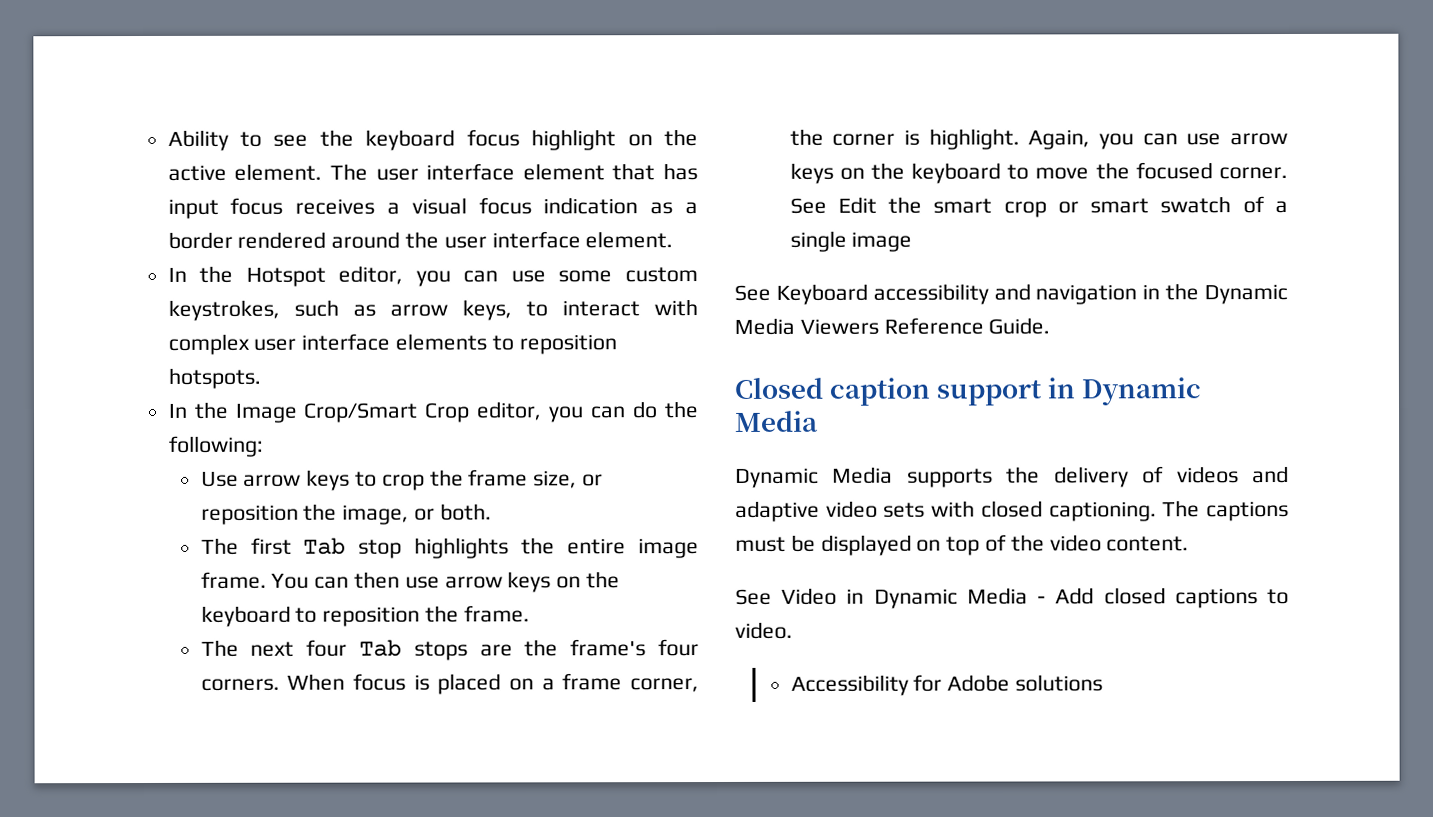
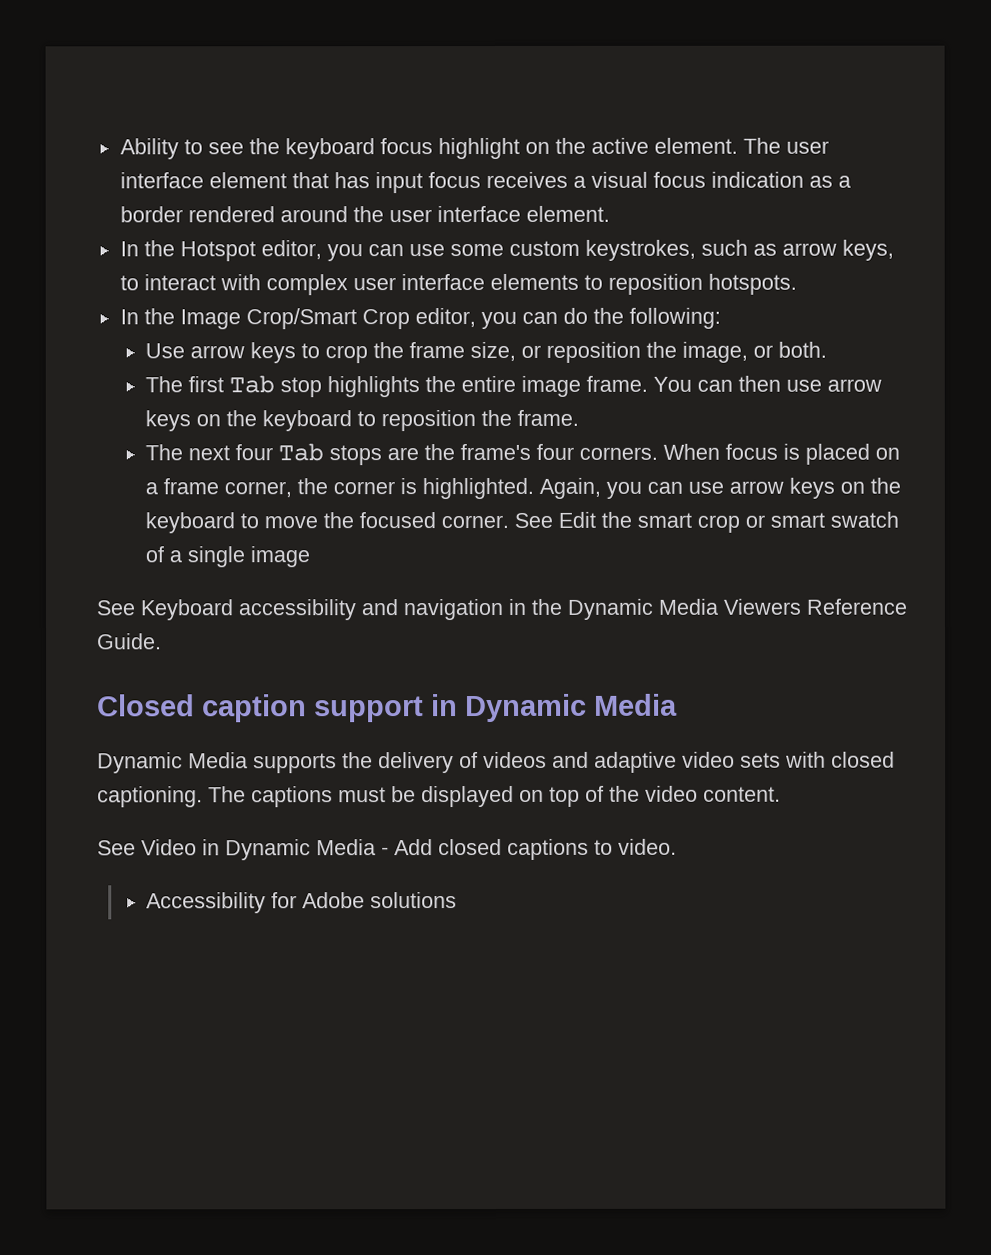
[928,128,1020,150] highlight. -> [422,477,535,500] highlighted.

